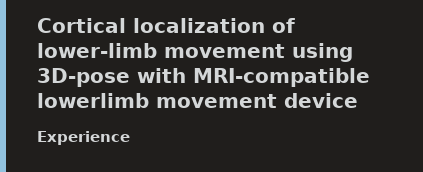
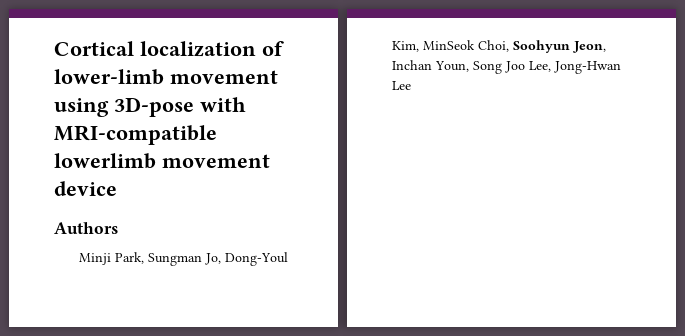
[37,131,130,145] Experience -> [54,222,118,234] [79,252,289,266] [392,40,606,53] [392,60,621,74] [392,81,411,90] Authors // Minji Park, Sungman Jo, Dong-Youl Kim, MinSeok Choi, Soohyun Jeon, Inchan Youn, Song Joo Lee, Jong-Hwan Lee

